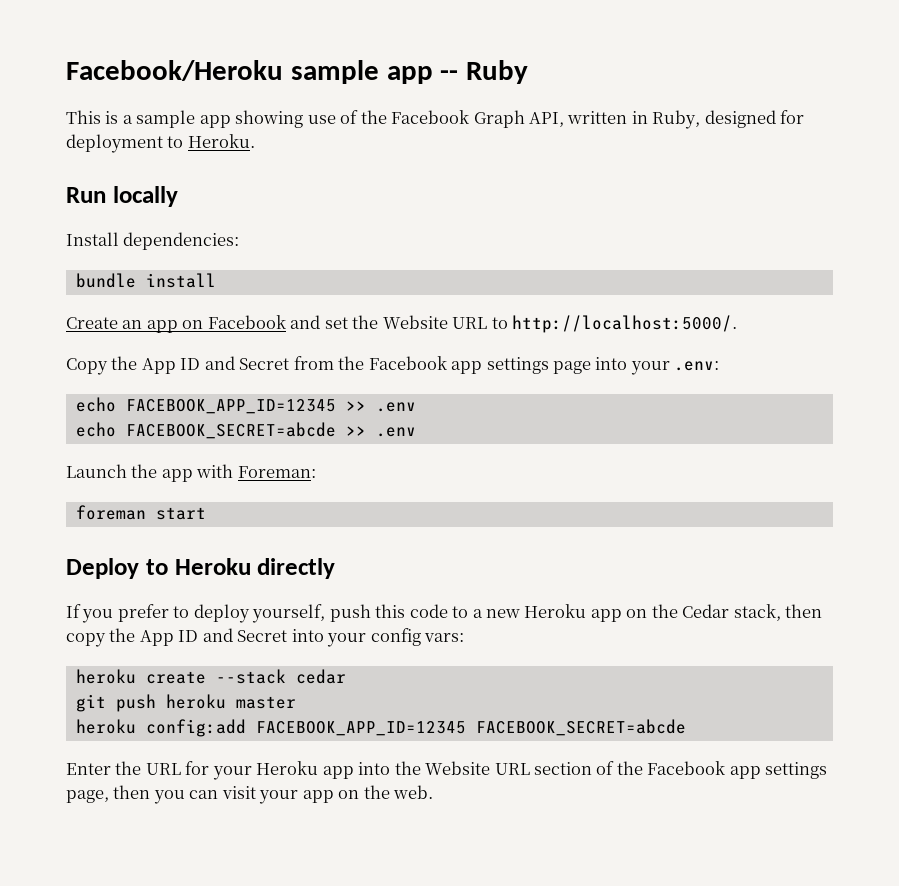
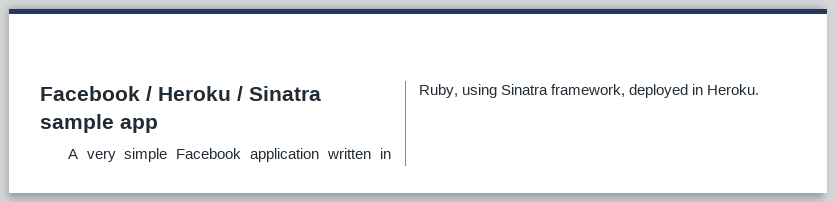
[66,60,529,84] [66,110,805,129] [66,134,255,153] [66,186,178,207] [66,232,240,250] [75,273,216,288] [66,315,738,333] [66,356,720,375] [75,397,416,414] [75,422,416,439] [66,464,316,482] [75,505,206,520] [66,558,336,579] [66,604,823,623] [66,628,465,647] [75,669,346,684] [75,694,296,712] [75,719,686,737] [66,761,828,780] [66,785,434,804] Facebook/Heroku sample app -- Ruby // This is a sample app showing use of the Facebook Graph API, written in Ruby, designed for deployment to Heroku. // Run locally // Install dependencies: // bundle install // Create an app on Facebook and set the Website URL to http://localhost:5000/. // Copy the App ID and Secret from the Facebook app settings page into your .env: // echo FACEBOOK_APP_ID=12345 >> .env // echo FACEBOOK_SECRET=abcde >> .env // Launch the app with Foreman: // foreman start // Deploy to Heroku directly // If you prefer to deploy yourself, push this code to a new Heroku app on the Cedar stack, then copy the App ID and Secret into your config vars: // heroku create --stack cedar // git push heroku master // heroku config:add FACEBOOK_APP_ID=12345 FACEBOOK_SECRET=abcde // Enter the URL for your Heroku app into the Website URL section of the Facebook app settings page, then you can visit your app on the web. -> [40,86,321,101] [40,114,158,133] [67,148,391,162] [419,84,760,98] Facebook / Heroku / Sinatra sample app // A very simple Facebook application written in Ruby, using Sinatra framework, deployed in Heroku.

